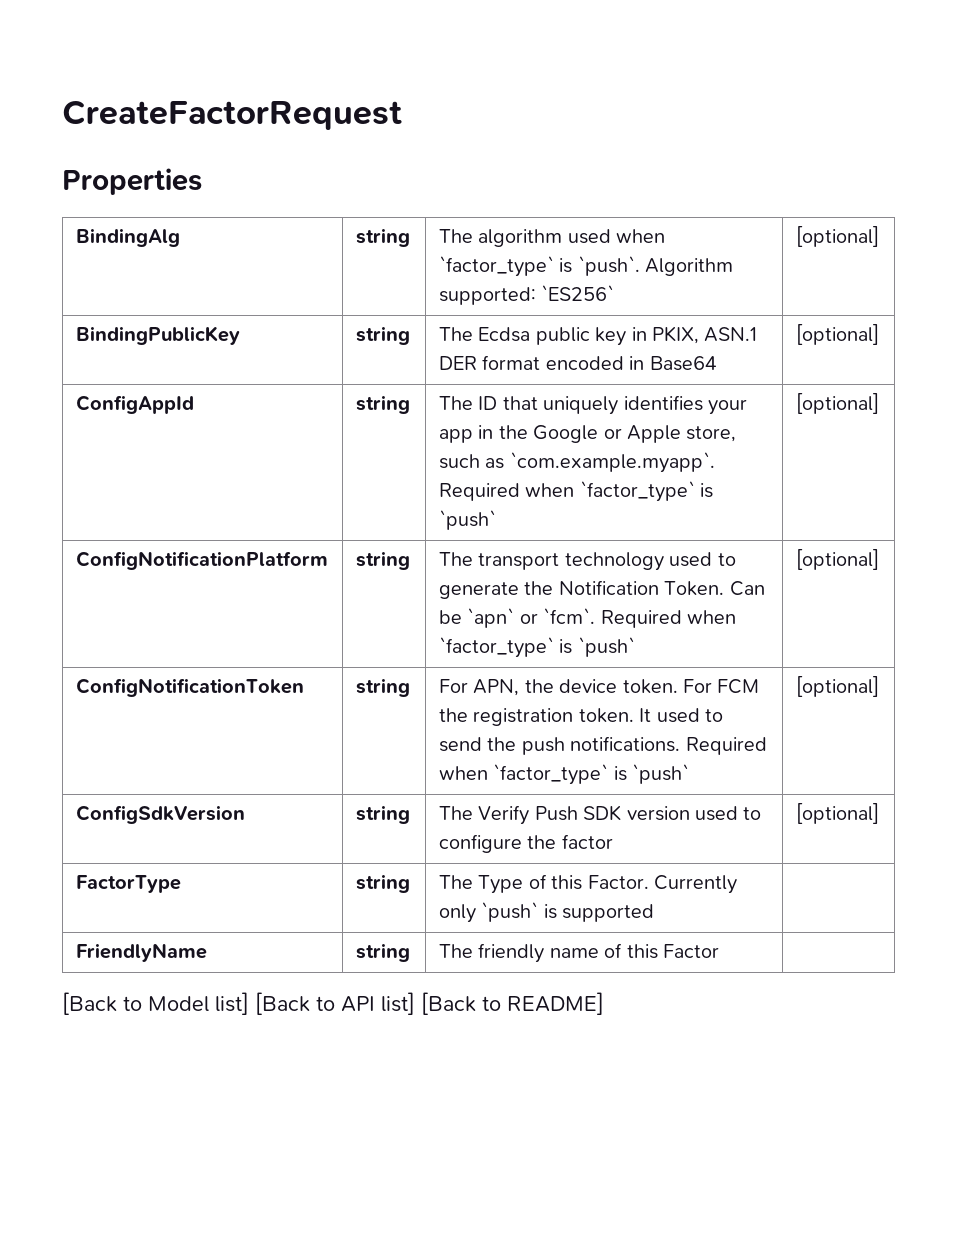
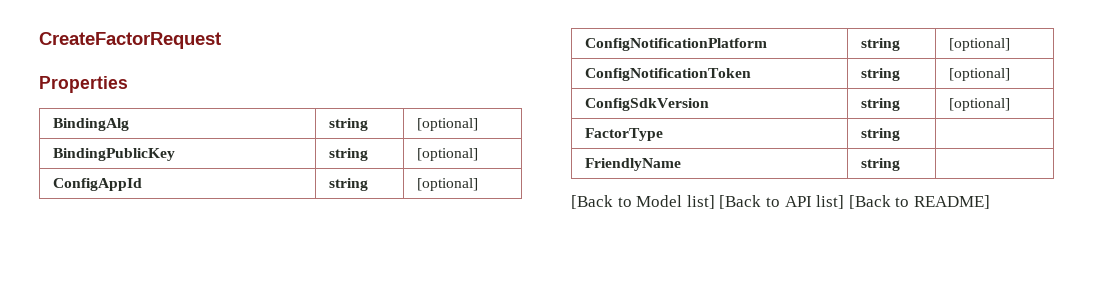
[438,229,666,247] [438,256,734,277] [438,285,615,305] [795,226,879,247] [75,326,240,345] [355,326,410,345] [438,326,758,346] [438,355,717,371] [795,324,879,345] [75,395,194,414] [355,395,410,414] [438,395,747,415] [438,425,737,443] [438,452,715,473] [438,481,714,502] [438,510,496,530] [795,393,879,414] [75,551,328,570] [355,551,410,570] [438,552,736,571] [438,580,765,599] [438,608,736,628] [438,637,635,658] [795,549,879,570] [75,678,304,697] [355,678,410,697] [438,679,760,696] [438,708,723,726] [438,736,767,755] [438,764,690,785] [795,676,879,697] [75,805,245,824] [355,805,410,824] [438,805,762,825] [438,834,613,853] [795,803,879,824] [75,875,181,893] [355,874,410,893] [438,874,737,894] [438,902,655,923] [75,943,207,962] [355,943,410,962] [438,943,719,963] The algorithm used when `factor_type` is `push`. Algorithm supported: `ES256` | [optional] // BindingPublicKey | string | The Ecdsa public key in PKIX, ASN.1 DER format encoded in Base64 | [optional] // ConfigAppId | string | The ID that uniquely identifies your app in the Google or Apple store, such as `com.example.myapp`. Required when `factor_type` is `push` | [optional] // ConfigNotificationPlatform | string | The transport technology used to generate the Notification Token. Can be `apn` or `fcm`. Required when `factor_type` is `push` | [optional] // ConfigNotificationToken | string | For APN, the device token. For FCM the registration token. It used to send the push notifications. Required when `factor_type` is `push` | [optional] // ConfigSdkVersion | string | The Verify Push SDK version used to configure the factor | [optional] // FactorType | string | The Type of this Factor. Currently only `push` is supported | // FriendlyName | string | The friendly name of this Factor -> [416,118,478,131] [52,148,175,161] [328,148,368,161] [416,148,478,161] [52,178,142,191] [328,178,368,191] [416,178,478,191] [584,38,767,51] [860,38,900,51] [948,38,1010,51] [584,68,751,81] [860,68,900,81] [948,68,1010,81] [584,98,709,111] [860,98,900,111] [948,98,1010,111] [584,128,663,141] [860,128,900,141] [584,158,681,171] [860,158,900,171] [optional] // BindingPublicKey | string | [optional] // ConfigAppId | string | [optional] // ConfigNotificationPlatform | string | [optional] // ConfigNotificationToken | string | [optional] // ConfigSdkVersion | string | [optional] // FactorType | string | // FriendlyName | string

